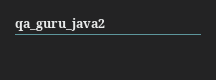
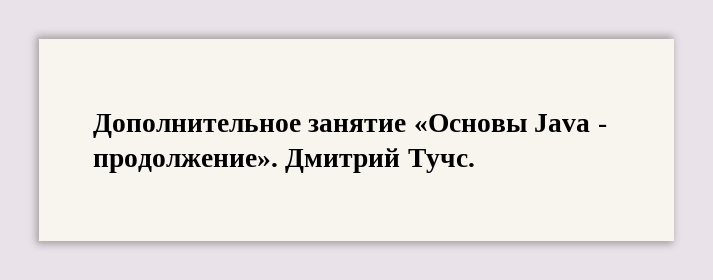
[15,18,105,31] qa_guru_java2 -> [93,114,607,138] [93,148,475,173] Дополнительное занятие «Основы Java - продолжение». Дмитрий Тучс.

